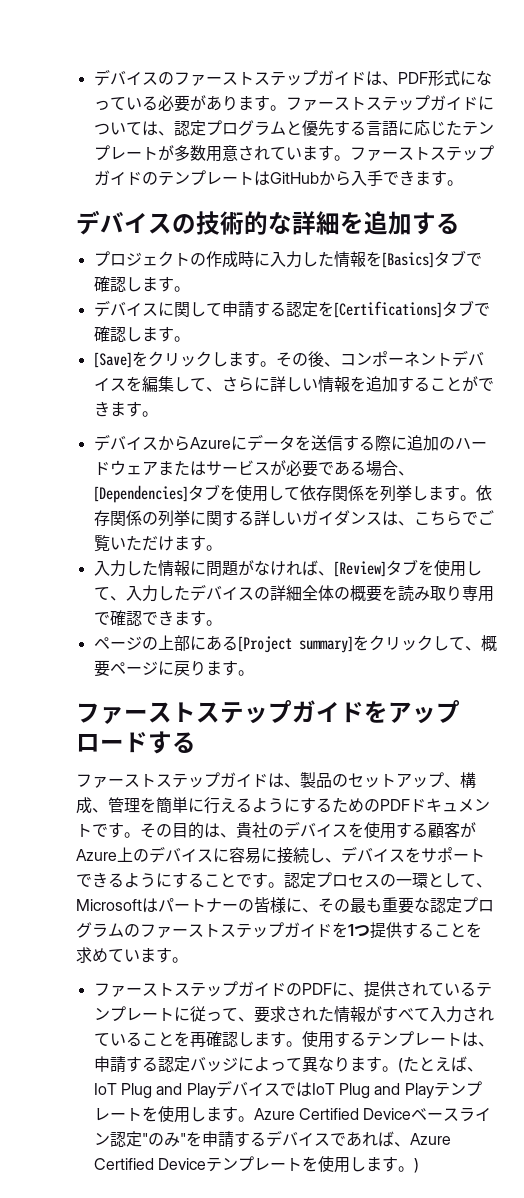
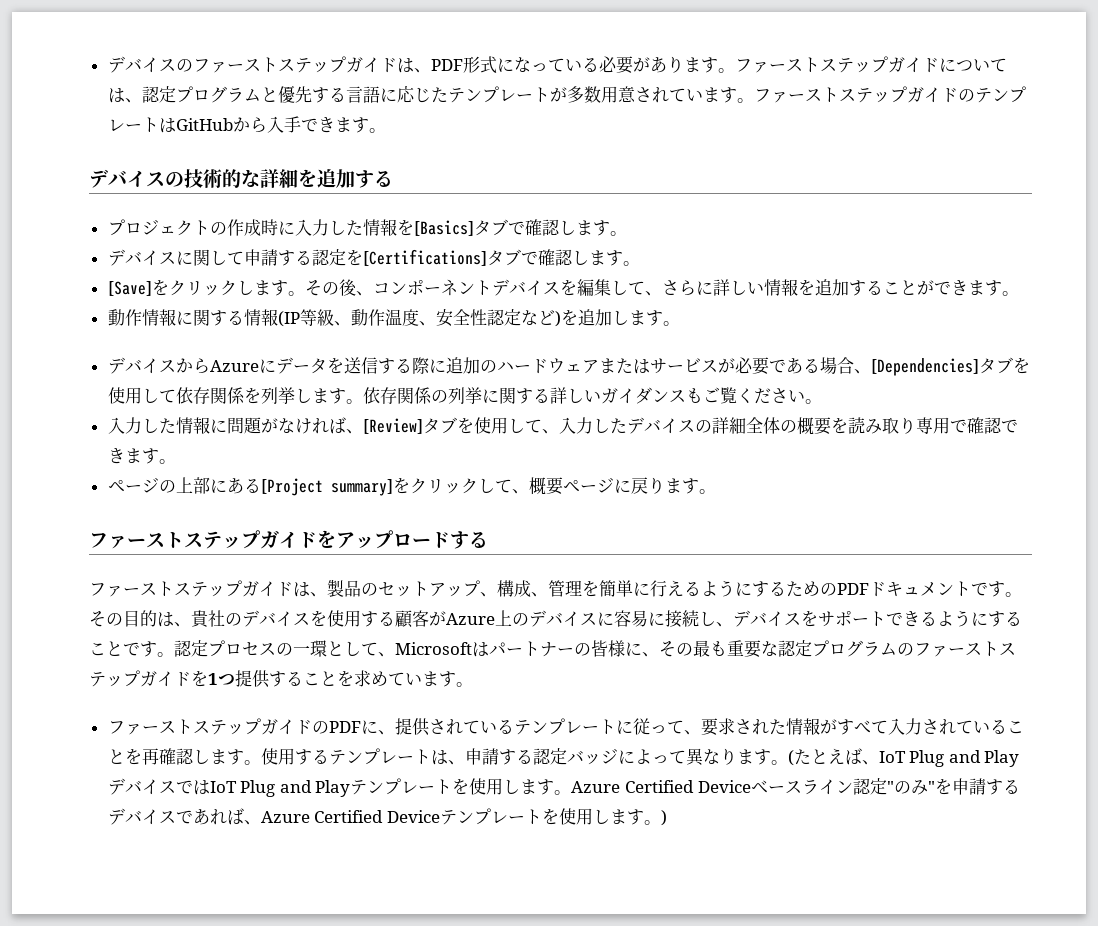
(158, 414) none -> [107,309,680,327] // 動作情報に関する情報(IP等級、動作温度、安全性認定など)を追加します。
[381,510,494,526] [93,535,206,552] は、こちらでご覧いただけます -> [685,387,805,404] もご覧ください

